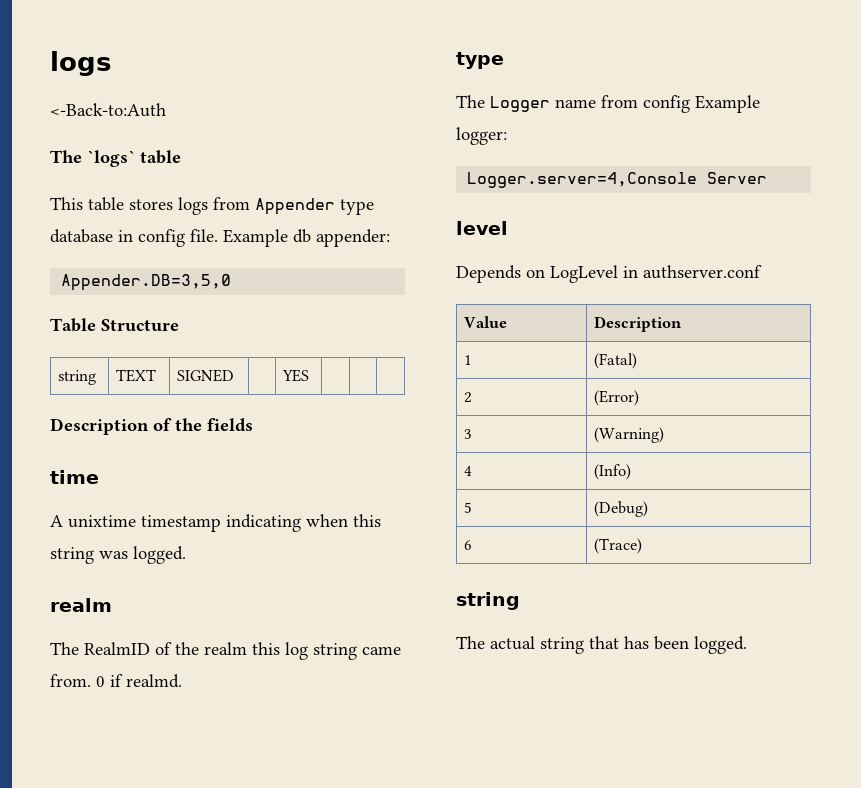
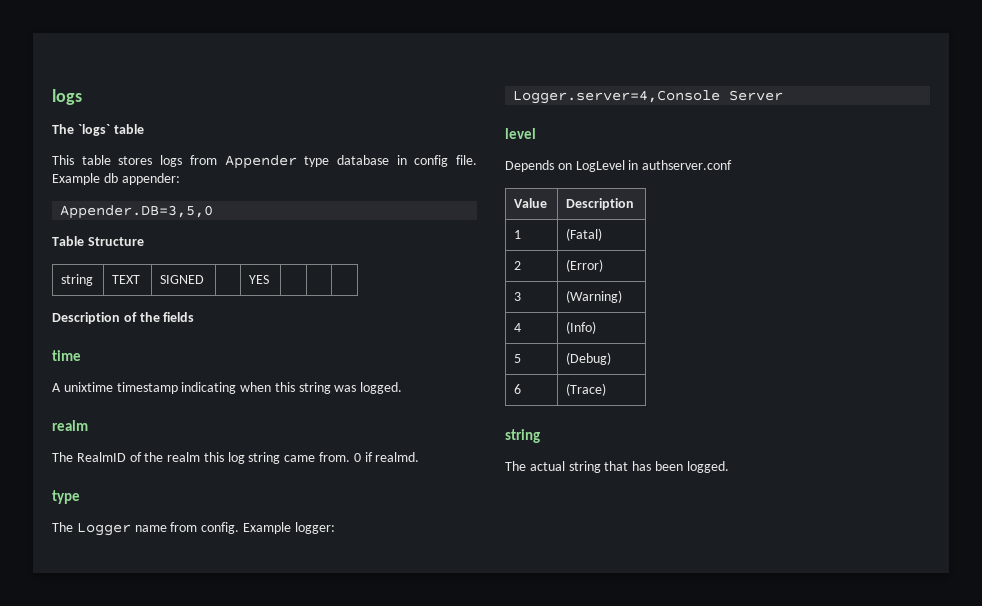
[50,51,111,76] [50,103,166,117] logs // <-Back-to:Auth -> [52,89,82,105] logs
[643,95,690,113] config -> [201,522,240,534] config.

